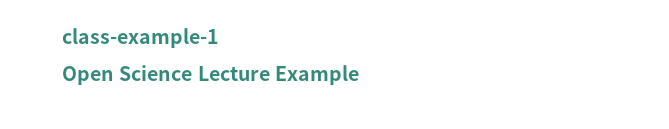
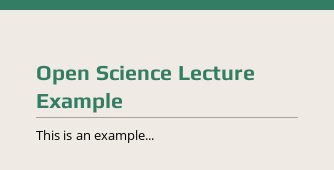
[62,28,219,48] class-example-1 // -> (36, 75) none
(359, 75) none -> [36,130,155,143] // This is an example...

